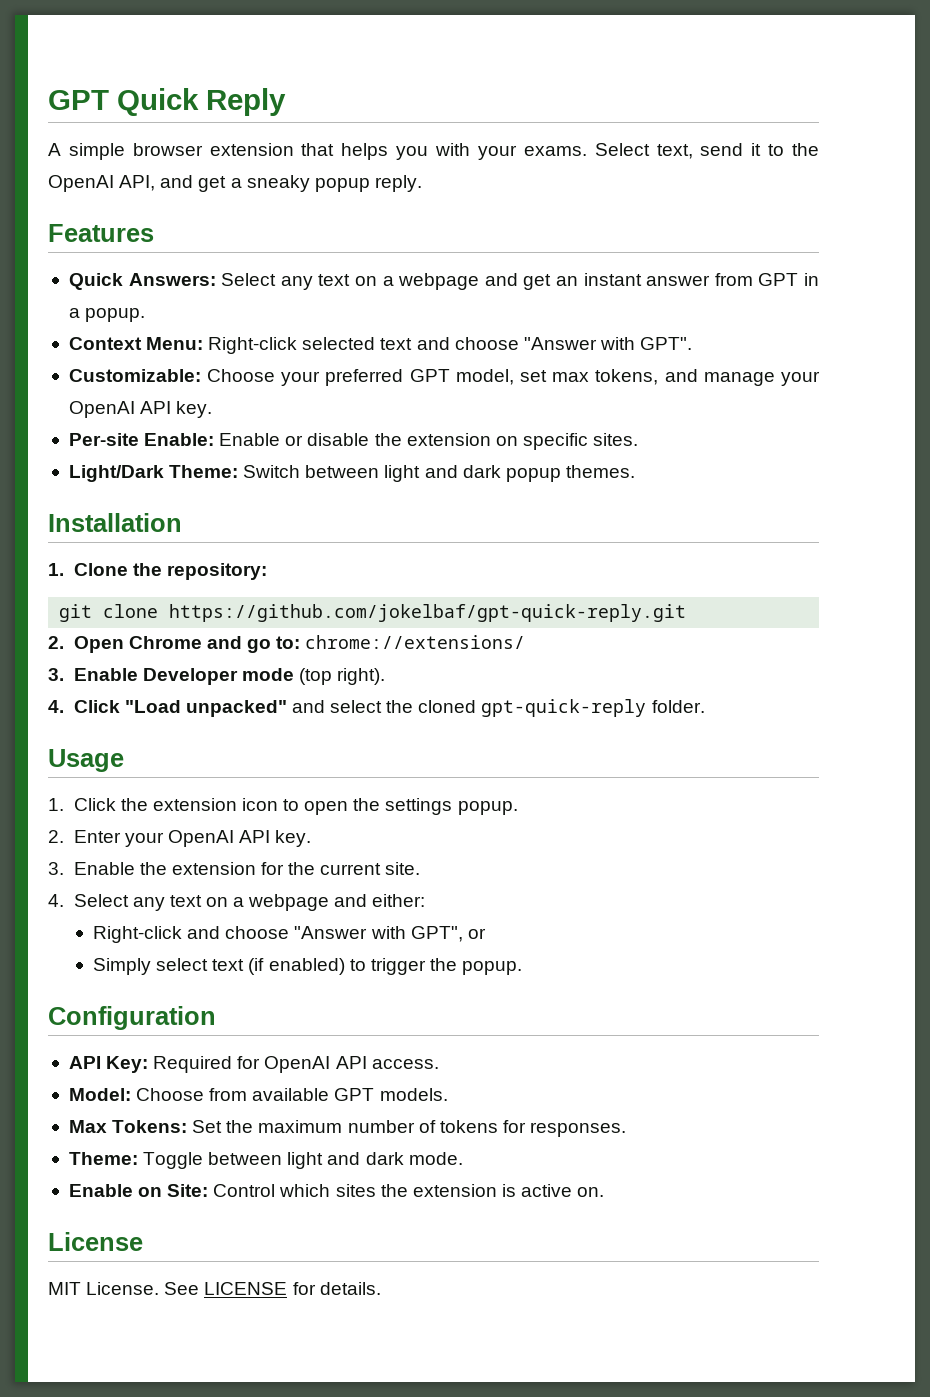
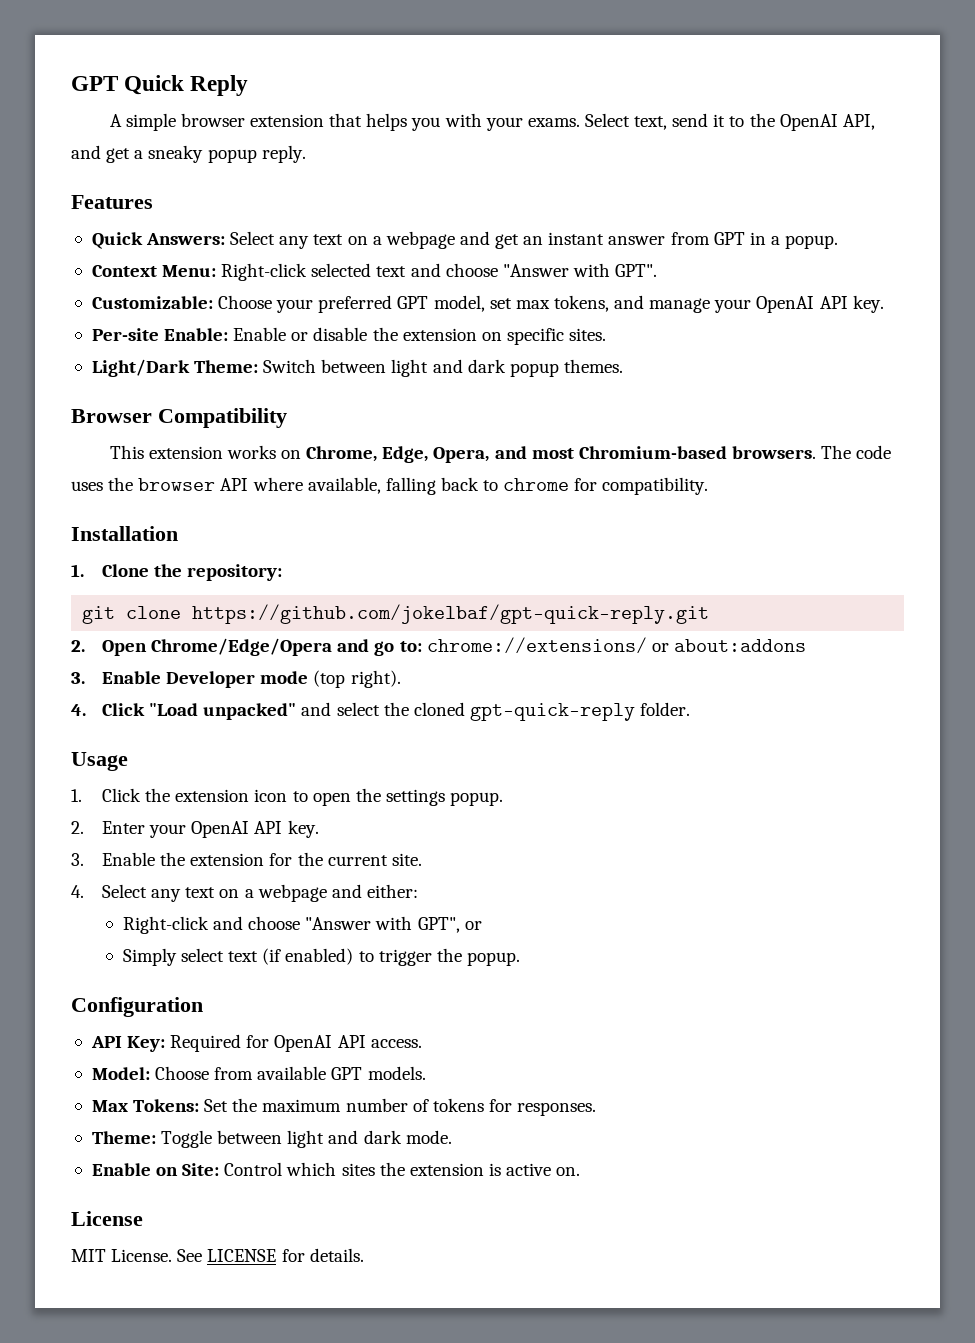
(635, 471) none -> [71,408,287,428] [109,445,892,463] [71,477,709,495] // Browser Compatibility // This extension works on Chrome, Edge, Opera, and most Chromium-based browsers. The code uses the browser API where available, falling back to chrome for compatibility.
[128,636,202,649] Chrome -> [151,638,333,656] Chrome/Edge/Opera
(526, 642) none -> [651,639,806,652] or about:addons

